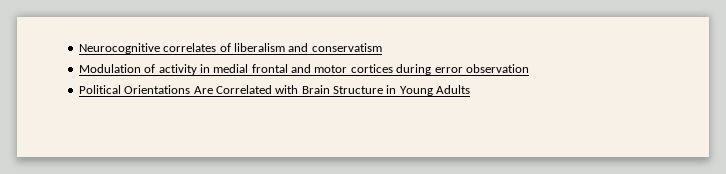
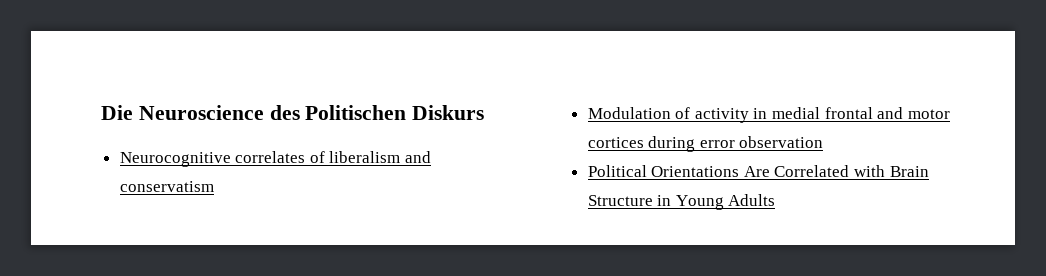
(78, 48) none -> [101,105,485,120] Die Neuroscience des Politischen Diskurs //

